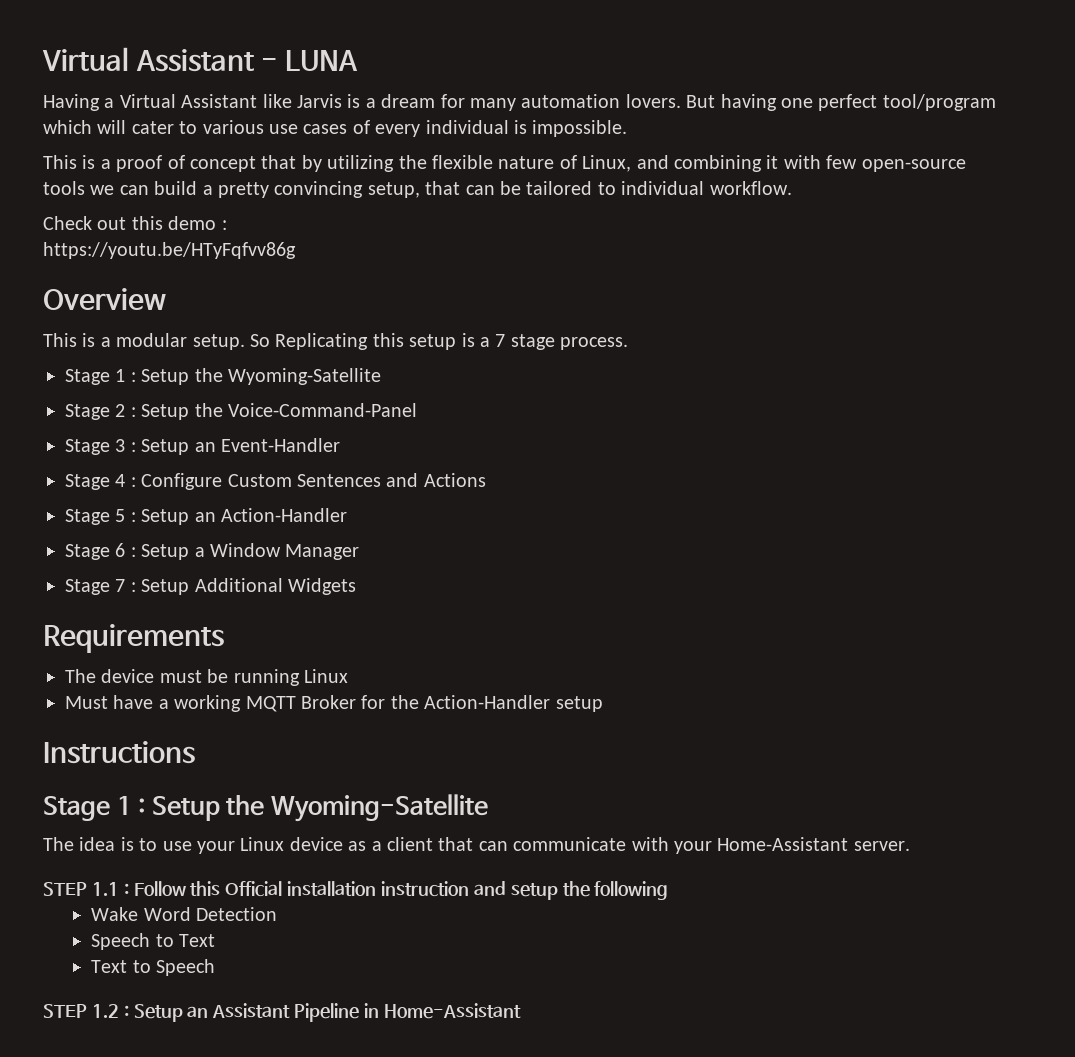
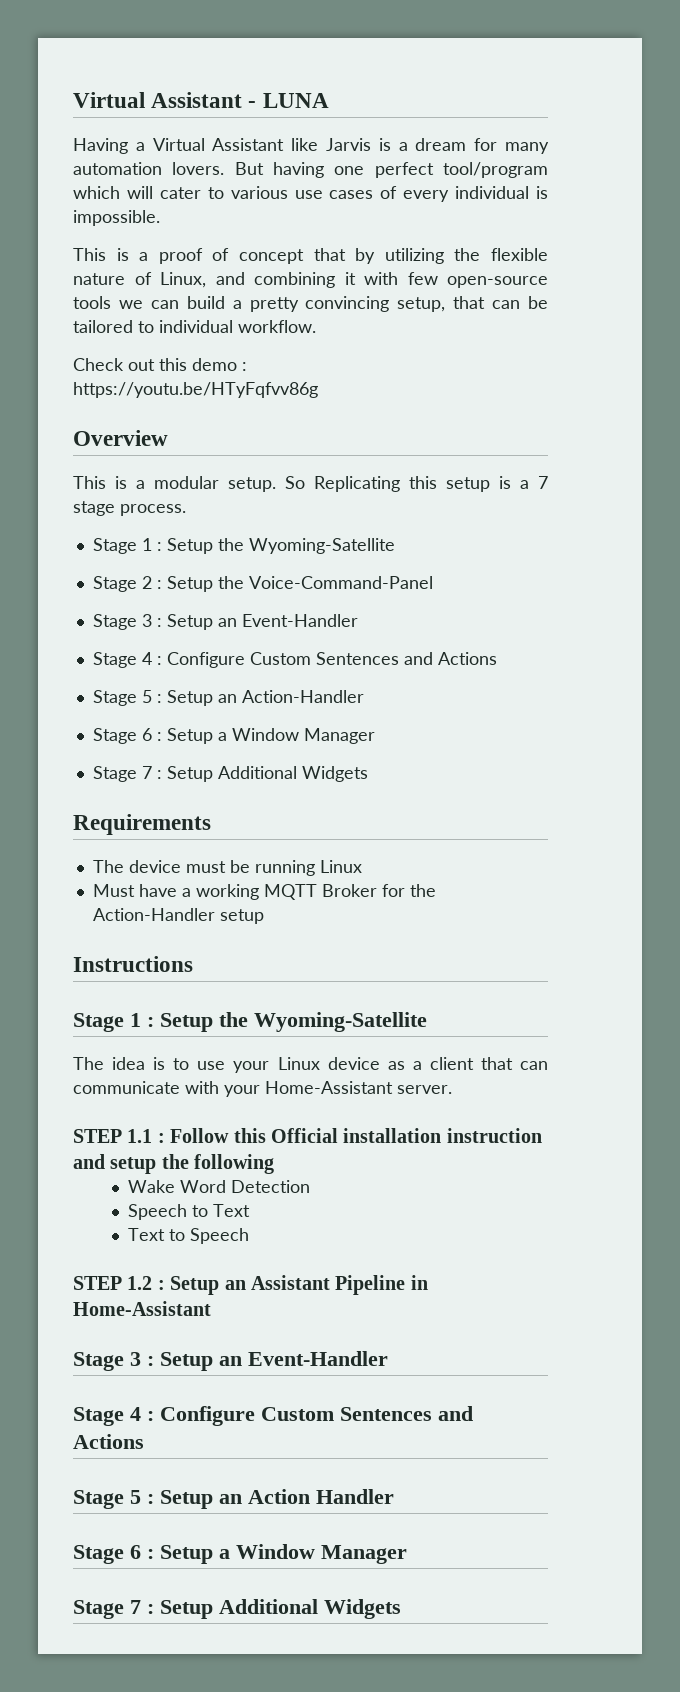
(521, 1011) none -> [73,1351,388,1371] [73,1406,473,1426] [73,1434,144,1449] [73,1489,394,1509] [73,1544,407,1564] [73,1599,401,1619] // Stage 3 : Setup an Event-Handler // Stage 4 : Configure Custom Sentences and Actions // Stage 5 : Setup an Action Handler // Stage 6 : Setup a Window Manager // Stage 7 : Setup Additional Widgets

